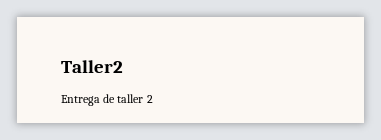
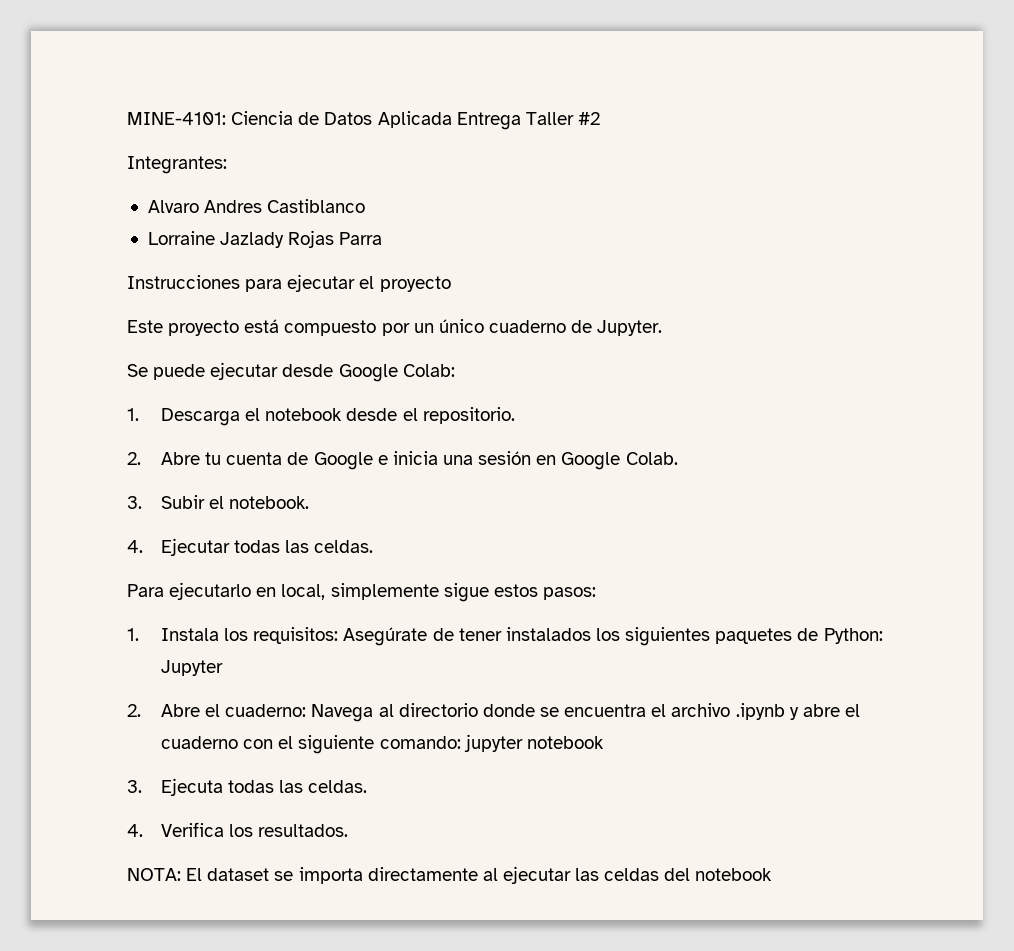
[61,60,123,73] [61,94,153,106] Taller2 // Entrega de taller 2 -> [127,111,600,130] [127,156,227,174] [147,199,366,213] [147,230,383,248] [127,274,451,292] [127,319,663,336] [127,362,455,382] [127,407,515,426] [127,451,678,470] [127,495,310,509] [127,538,374,556] [127,582,596,602] [127,627,883,646] [161,660,224,676] [127,703,860,722] [161,734,604,754] [127,778,368,796] [127,822,349,837] [127,866,773,884] MINE-4101: Ciencia de Datos Aplicada Entrega Taller #2 // Integrantes: // Alvaro Andres Castiblanco // Lorraine Jazlady Rojas Parra // Instrucciones para ejecutar el proyecto // Este proyecto está compuesto por un único cuaderno de Jupyter. // Se puede ejecutar desde Google Colab: // 1. Descarga el notebook desde el repositorio. // 2. Abre tu cuenta de Google e inicia una sesión en Google Colab. // 3. Subir el notebook. // 4. Ejecutar todas las celdas. // Para ejecutarlo en local, simplemente sigue estos pasos: // 1. Instala los requisitos: Asegúrate de tener instalados los siguientes paquetes de Python: Jupyter // 2. Abre el cuaderno: Navega al directorio donde se encuentra el archivo .ipynb y abre el cuaderno con el siguiente comando: jupyter notebook // 3. Ejecuta todas las celdas. // 4. Verifica los resultados. // NOTA: El dataset se importa directamente al ejecutar las celdas del notebook

